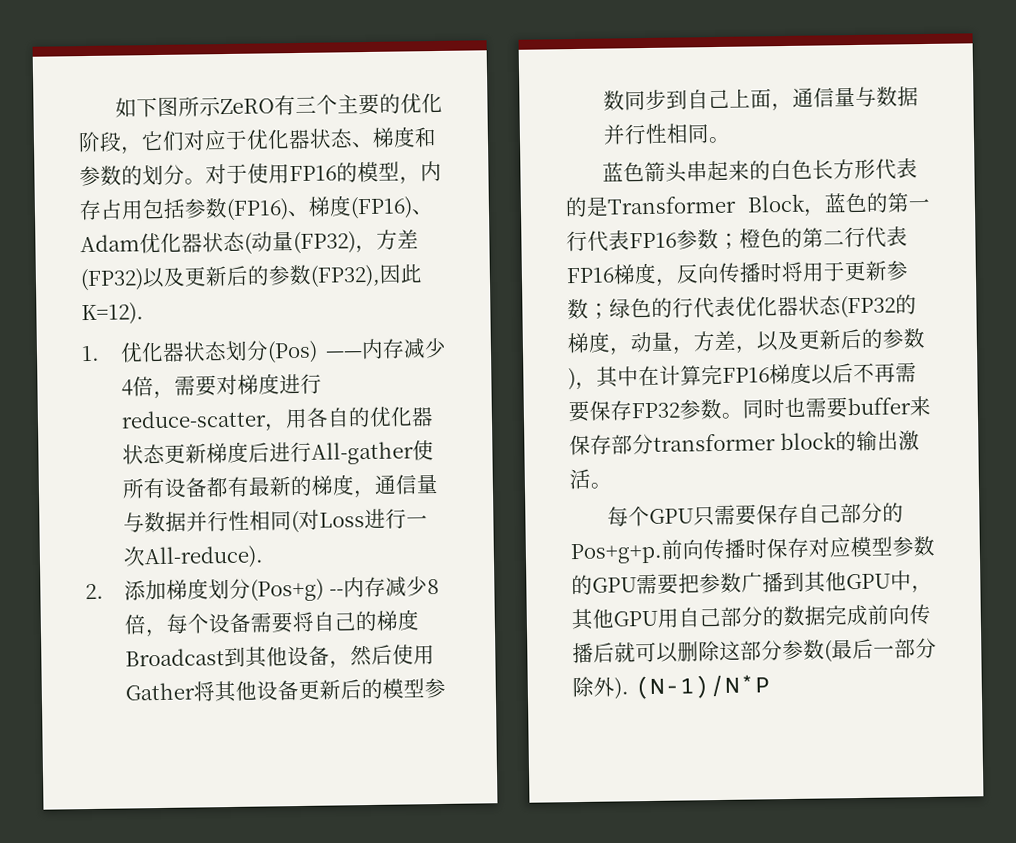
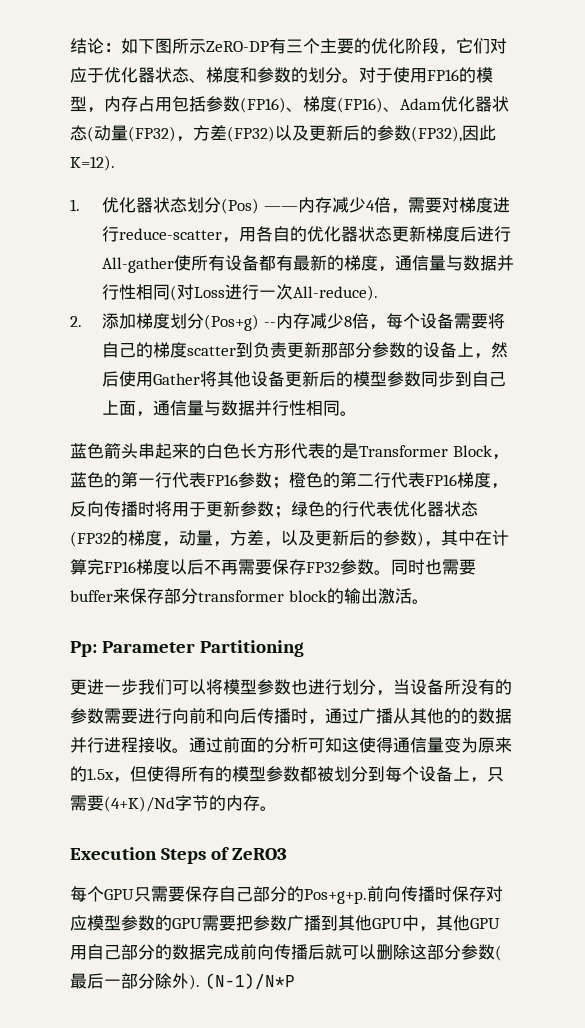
(114, 107) none -> [70,38,121,54] 结论：
[219,98,275,115] ZeRO -> [206,41,269,52] ZeRO-DP
[125,645,331,668] Broadcast到其他设备 -> [187,342,475,358] scatter到负责更新那部分参数的设备上
(612, 485) none -> [70,640,305,657] [70,679,512,696] [70,708,512,725] [70,737,512,753] [70,766,504,783] [70,795,277,812] [70,847,288,864] // Pp: Parameter Partitioning // 更进一步我们可以将模型参数也进行划分，当设备所没有的参数需要进行向前和向后传播时，通过广播从其他的的数据并行进程接收。通过前面的分析可知这使得通信量变为原来的1.5x，但使得所有的模型参数都被划分到每个设备上，只需要(4+K)/Nd字节的内存。 // Execution Steps of ZeRO3

